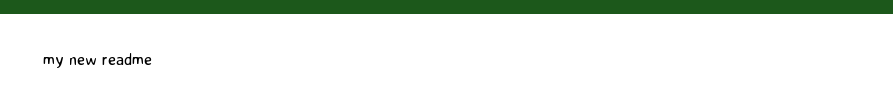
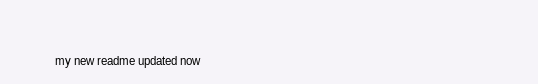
(152, 59) none -> [138,56,202,68] updated now

